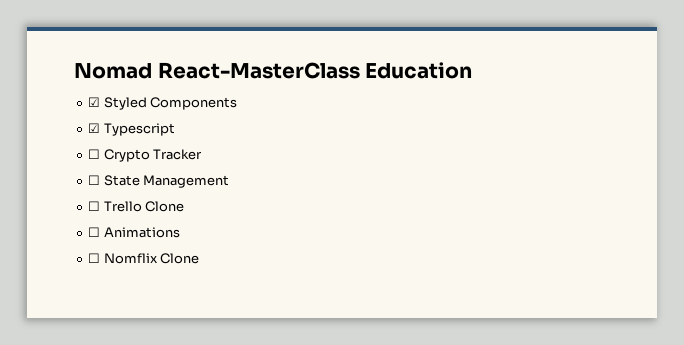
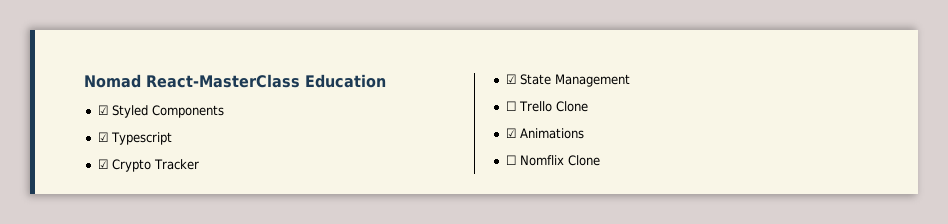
[88,149,101,159] ☐ -> [97,159,108,169] ☑
[88,175,101,185] ☐ -> [505,74,516,84] ☑
[88,227,101,237] ☐ -> [505,128,516,138] ☑

